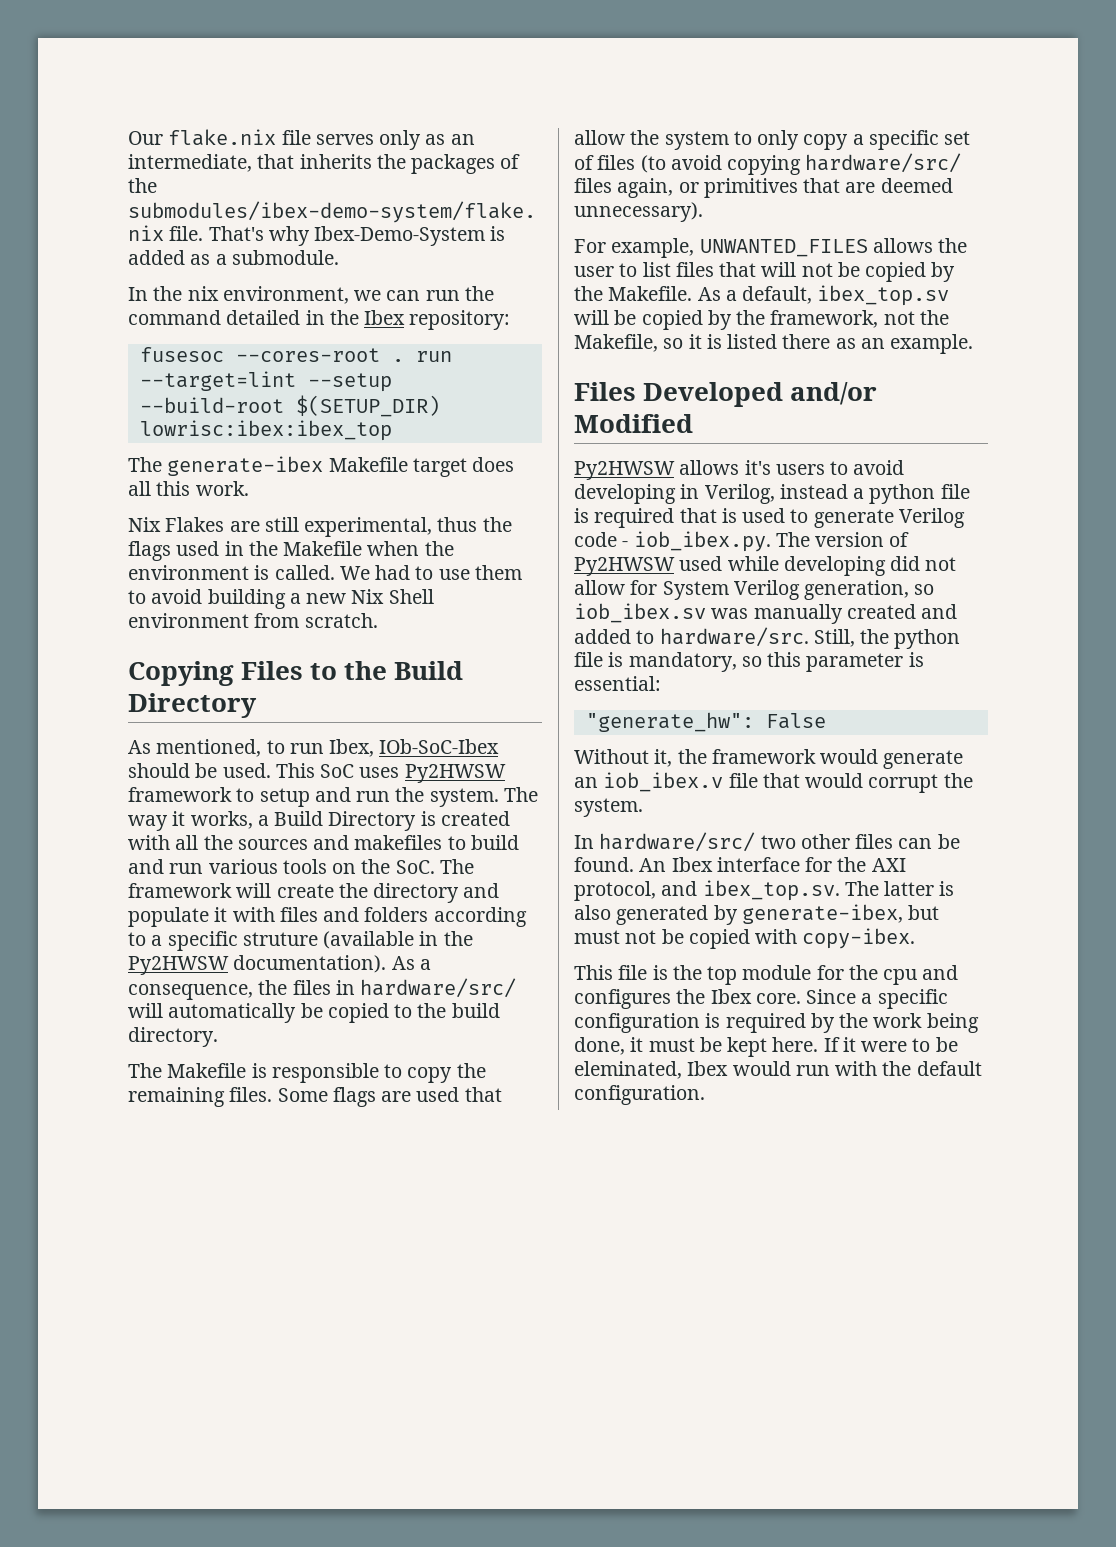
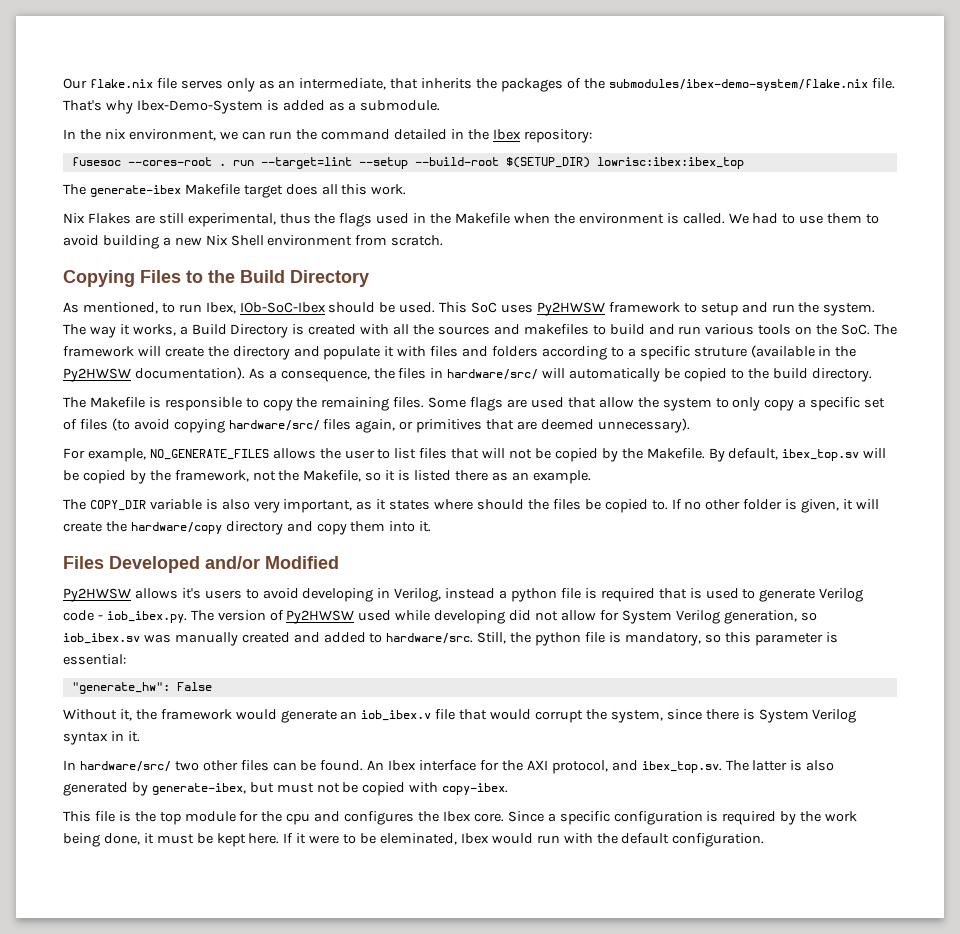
[699,239,868,257] UNWANTED_FILES -> [149,449,269,460] NO_GENERATE_FILES
[697,287,737,301] As a -> [708,448,725,462] By
(974, 344) none -> [63,499,879,513] [63,521,432,535] // The COPY_DIR variable is also very important, as it states where should the files be copied to. If no other folder is given, it will create the hardware/copy directory and copy them into it.
[574,798,643,817] system. -> [610,709,857,723] [63,731,140,745] system, since there is System Verilog syntax in it.

